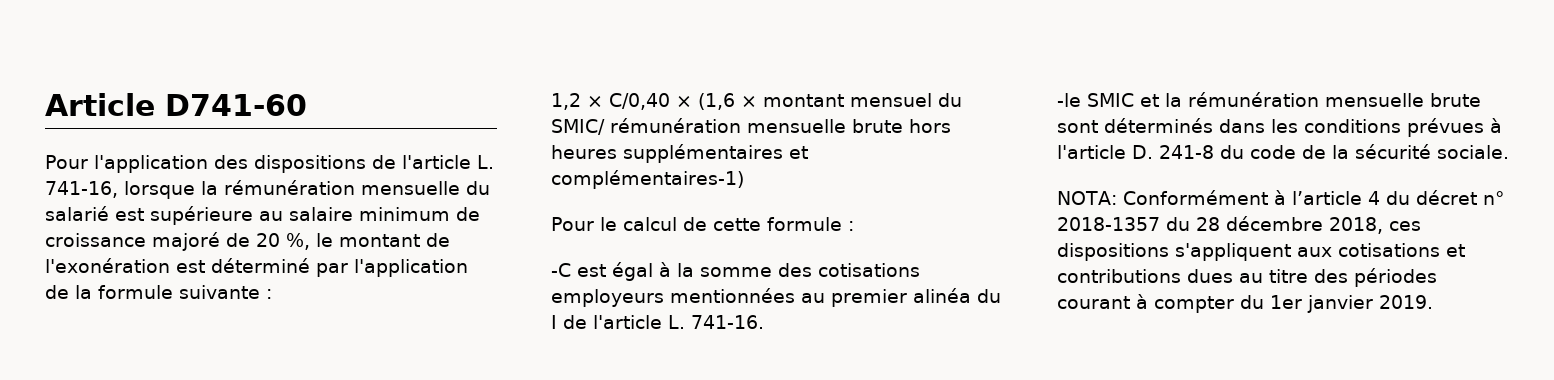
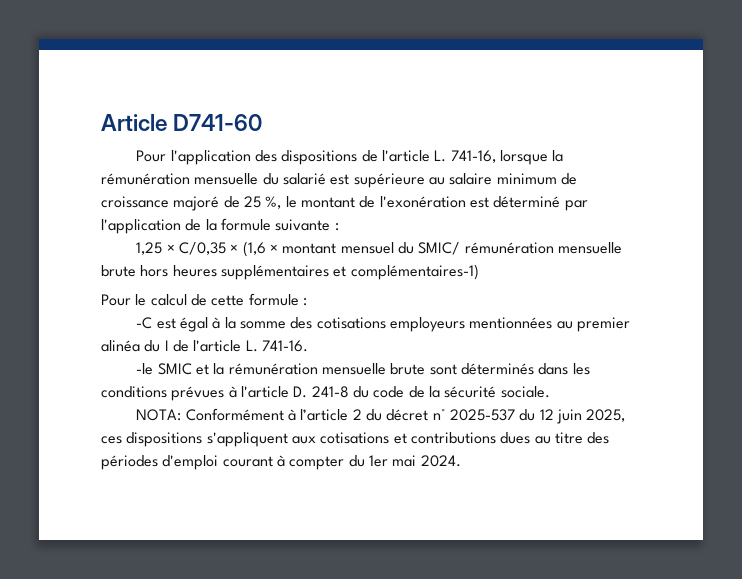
[256,233,280,247] 20 -> [243,196,261,208] 25
[551,93,670,110] 1,2 × C/0,40 -> [136,242,227,255] 1,25 × C/0,35
[1367,191,1380,205] 4 -> [352,409,362,420] 2
[1057,216,1383,234] 2018-1357 du 28 décembre 2018, -> [449,409,626,424] 2025-537 du 12 juin 2025,
(1437, 277) none -> [162,455,219,470] d'emploi
[1307,295,1433,313] janvier 2019. -> [392,455,461,467] mai 2024.

